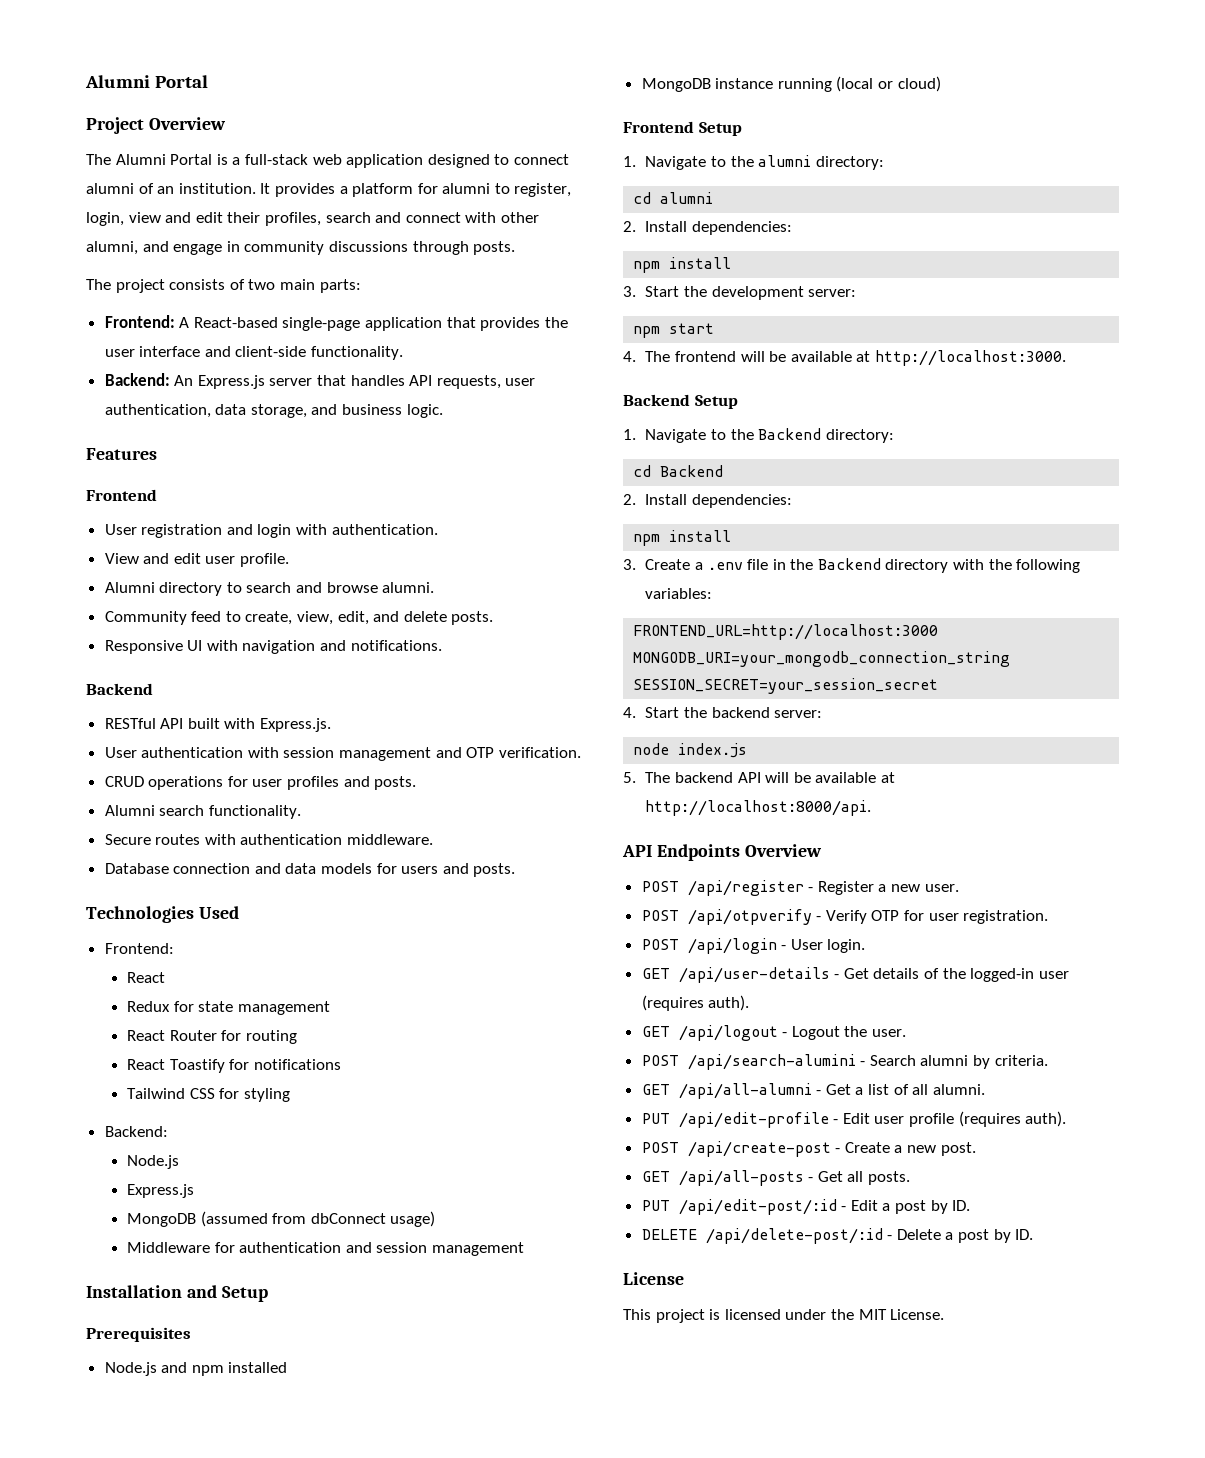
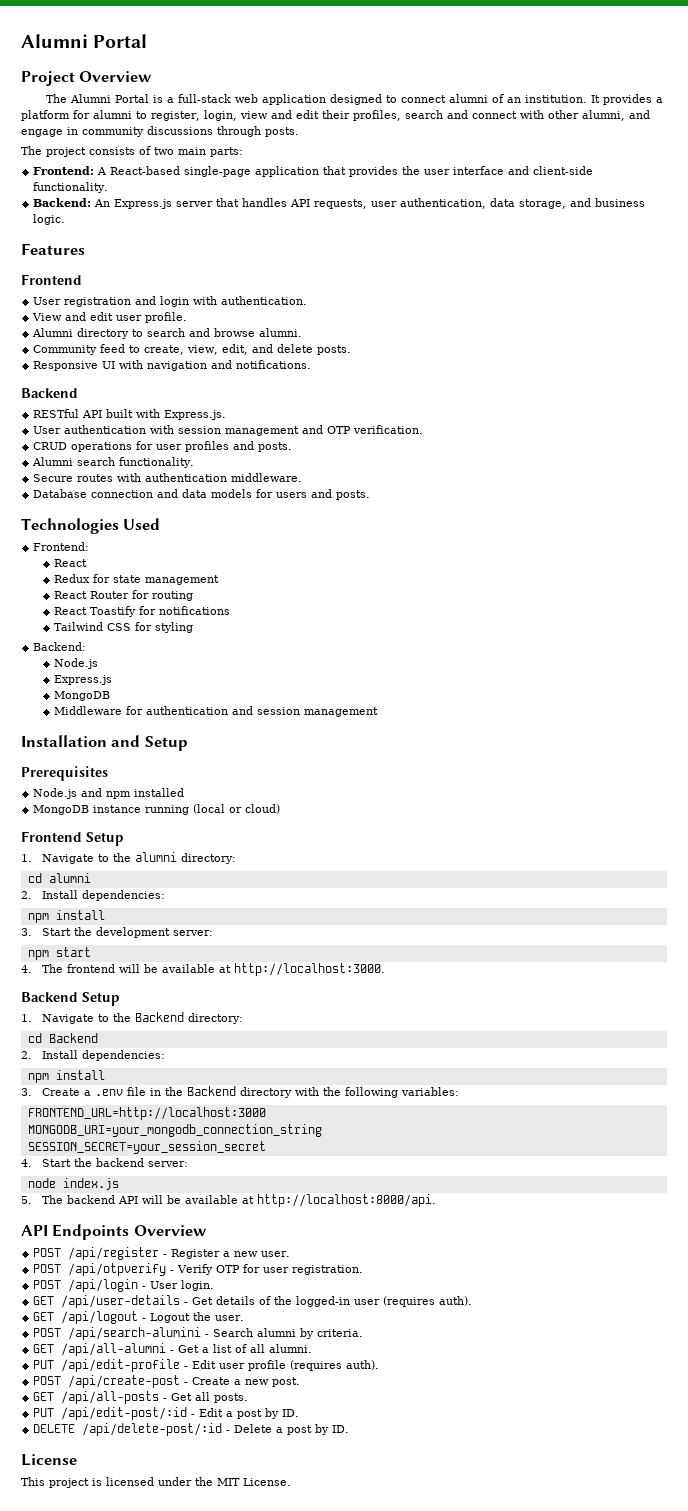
[200,1211,436,1227] (assumed from dbConnect usage) -> (110, 696) none

